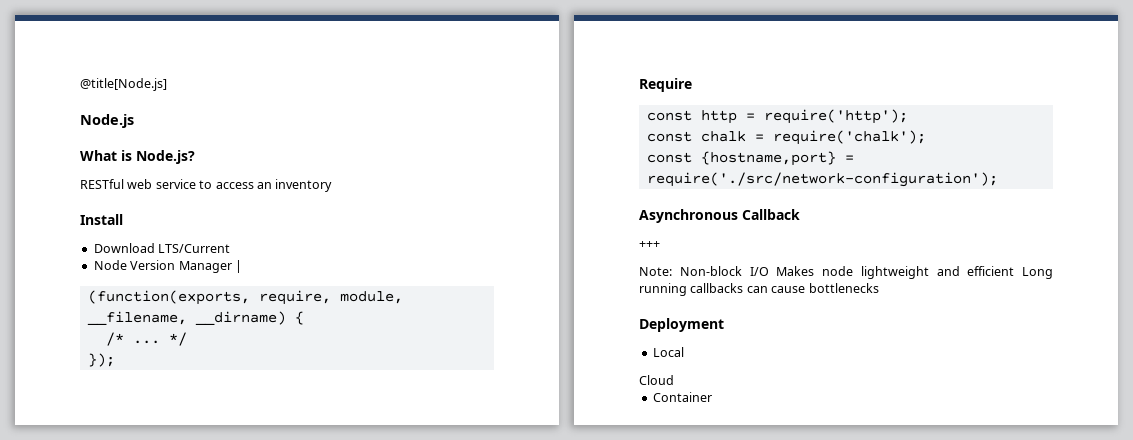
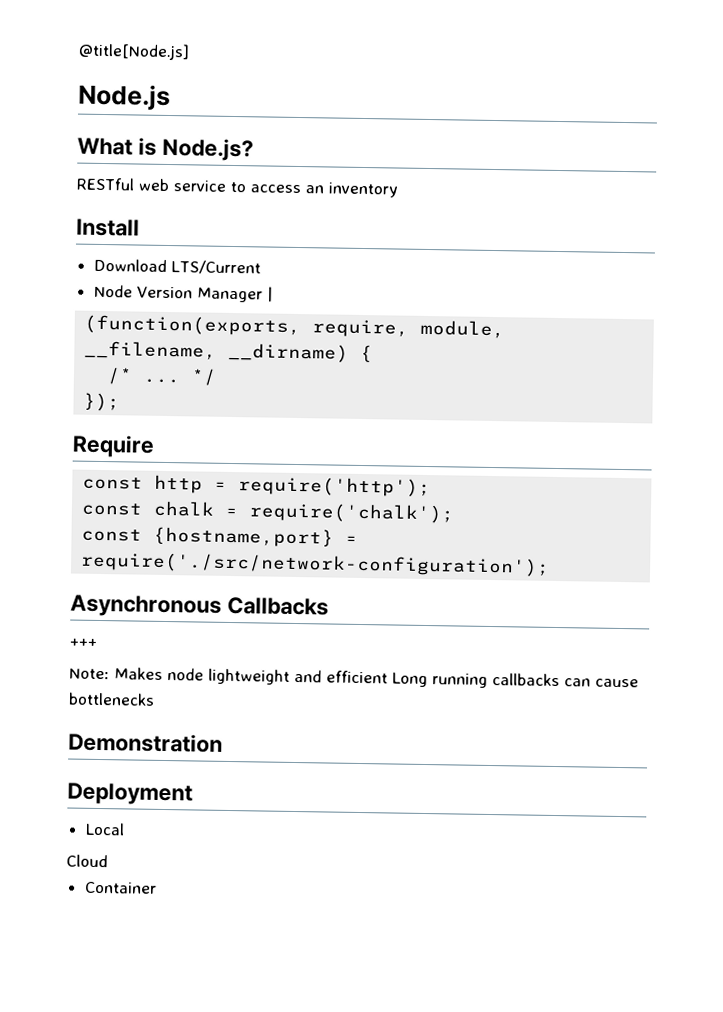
[742,209,800,220] Callback -> [226,596,329,616] Callbacks
[679,266,769,276] Non-block I/O -> (110, 674) none
(879, 288) none -> [68,732,223,753] // Demonstration

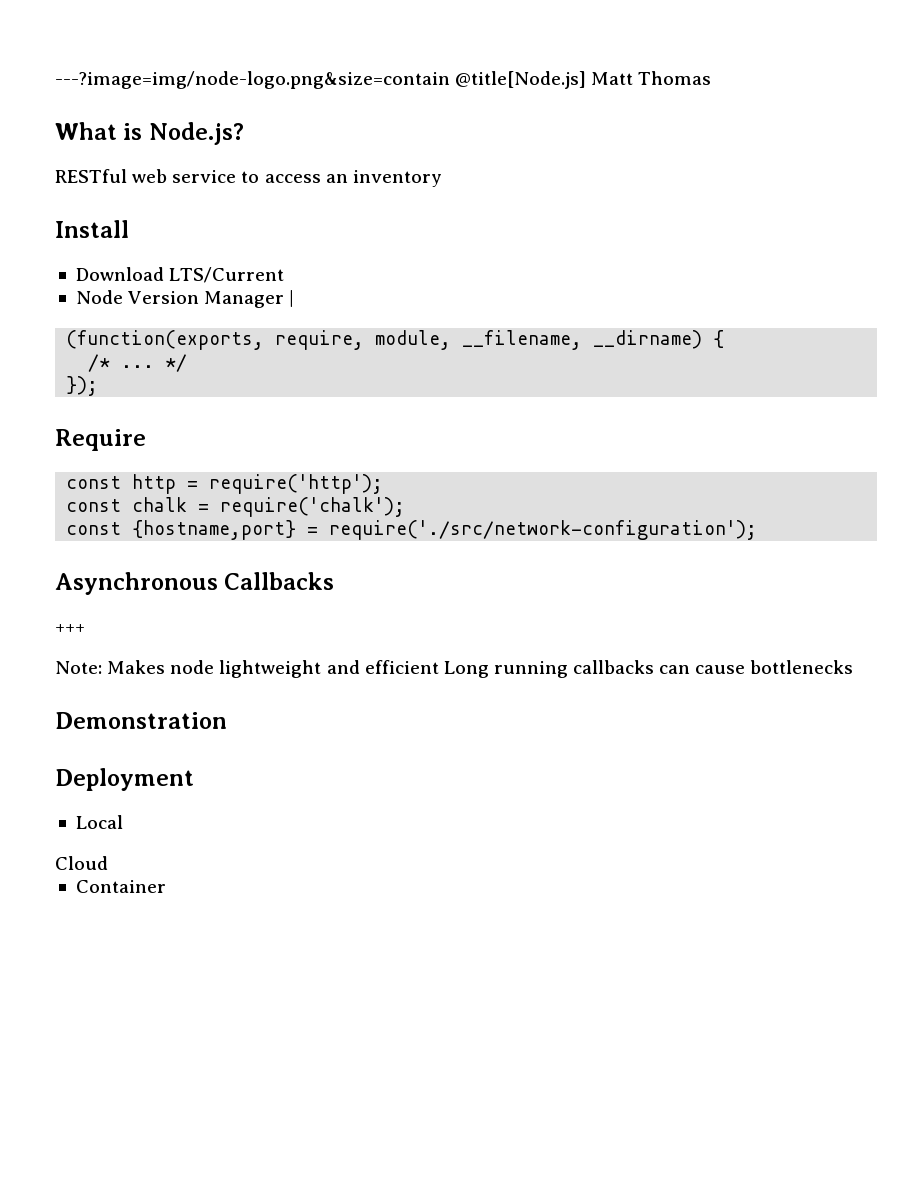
(78, 51) none -> [55,71,450,89] ---?image=img/node-logo.png&size=contain
[78,83,171,112] // Node.js -> [591,71,712,85] Matt Thomas

